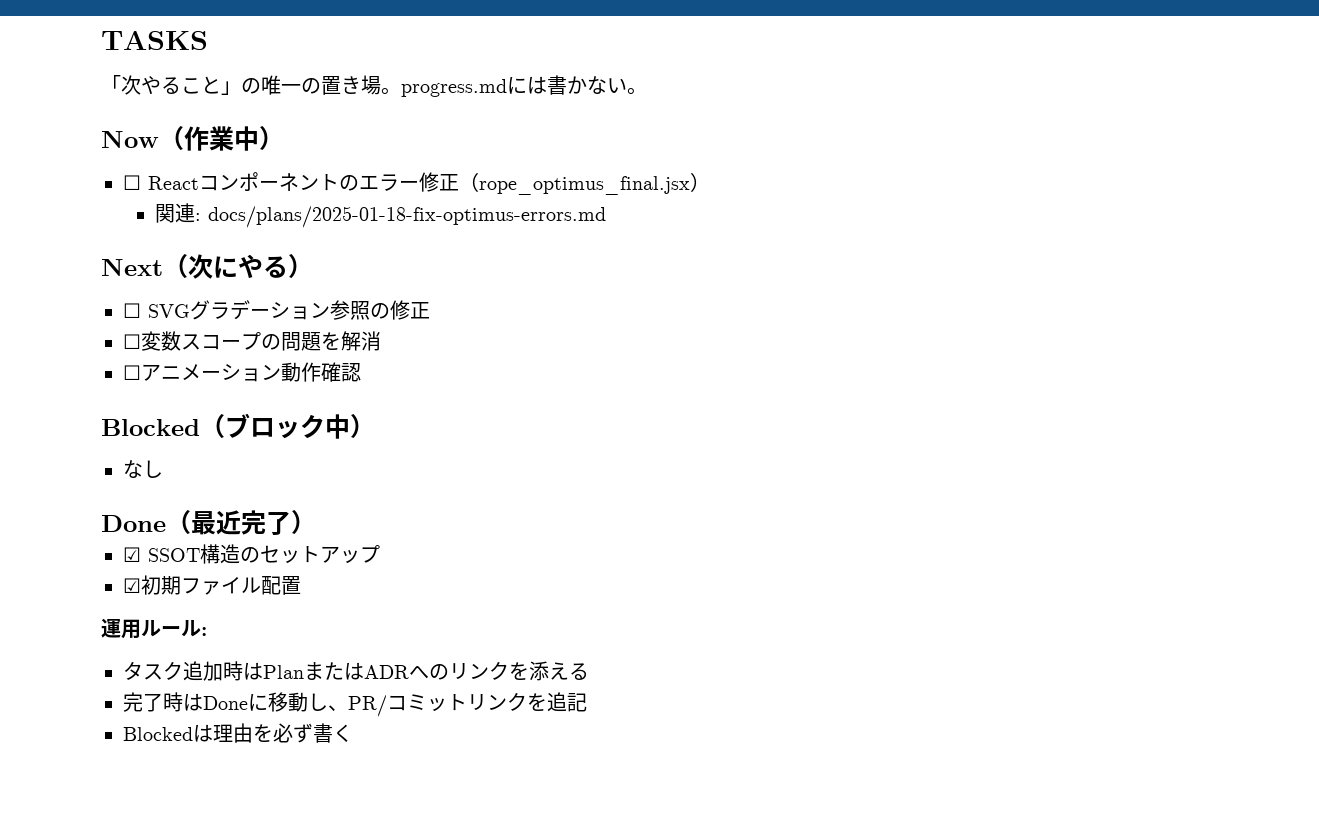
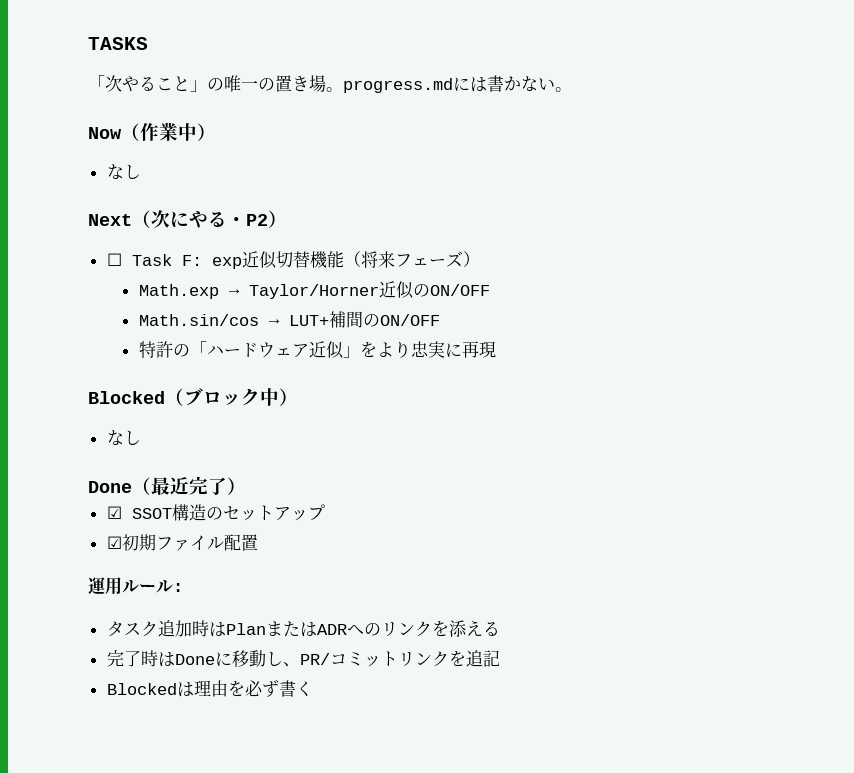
[123,172,710,195] [154,203,606,228] ☐ Reactコンポーネントのエラー修正（rope_optimus_final.jsx） // 関連: docs/plans/2025-01-18-fix-optimus-errors.md -> [106,164,141,179] なし
[288,254,313,278] [123,300,430,320] [123,331,381,351] [123,362,361,382] ） // ☐ SVGグラデーション参照の修正 // ☐変数スコープの問題を解消 // ☐アニメーション動作確認 -> [227,210,287,228] [106,251,480,269] [138,281,490,299] [138,311,440,328] [138,341,496,359] ・P2） // ☐ Task F: exp近似切替機能（将来フェーズ） // Math.exp → Taylor/Horner近似のON/OFF // Math.sin/cos → LUT+補間のON/OFF // 特許の「ハードウェア近似」をより忠実に再現

